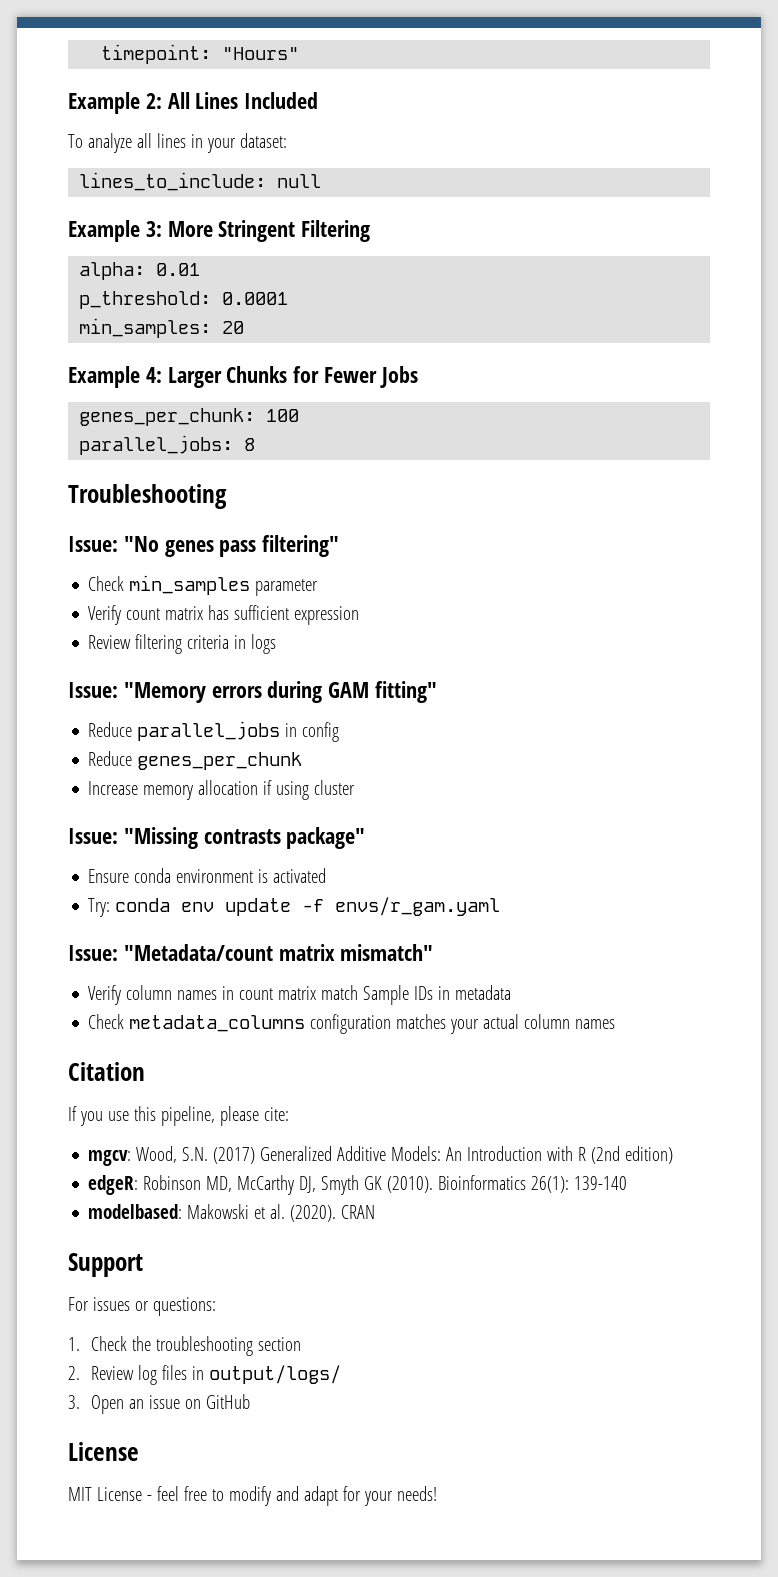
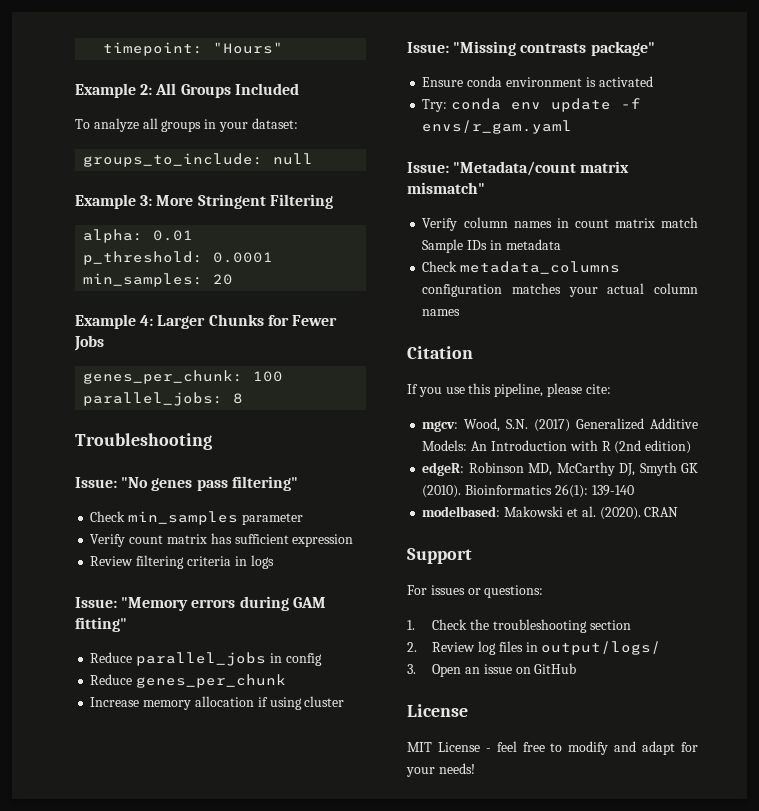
[195,92,239,109] Lines -> [180,84,231,98] Groups
[156,133,186,148] lines -> [161,120,202,132] groups
[79,172,267,191] lines_to_include: -> [83,153,264,167] groups_to_include:

